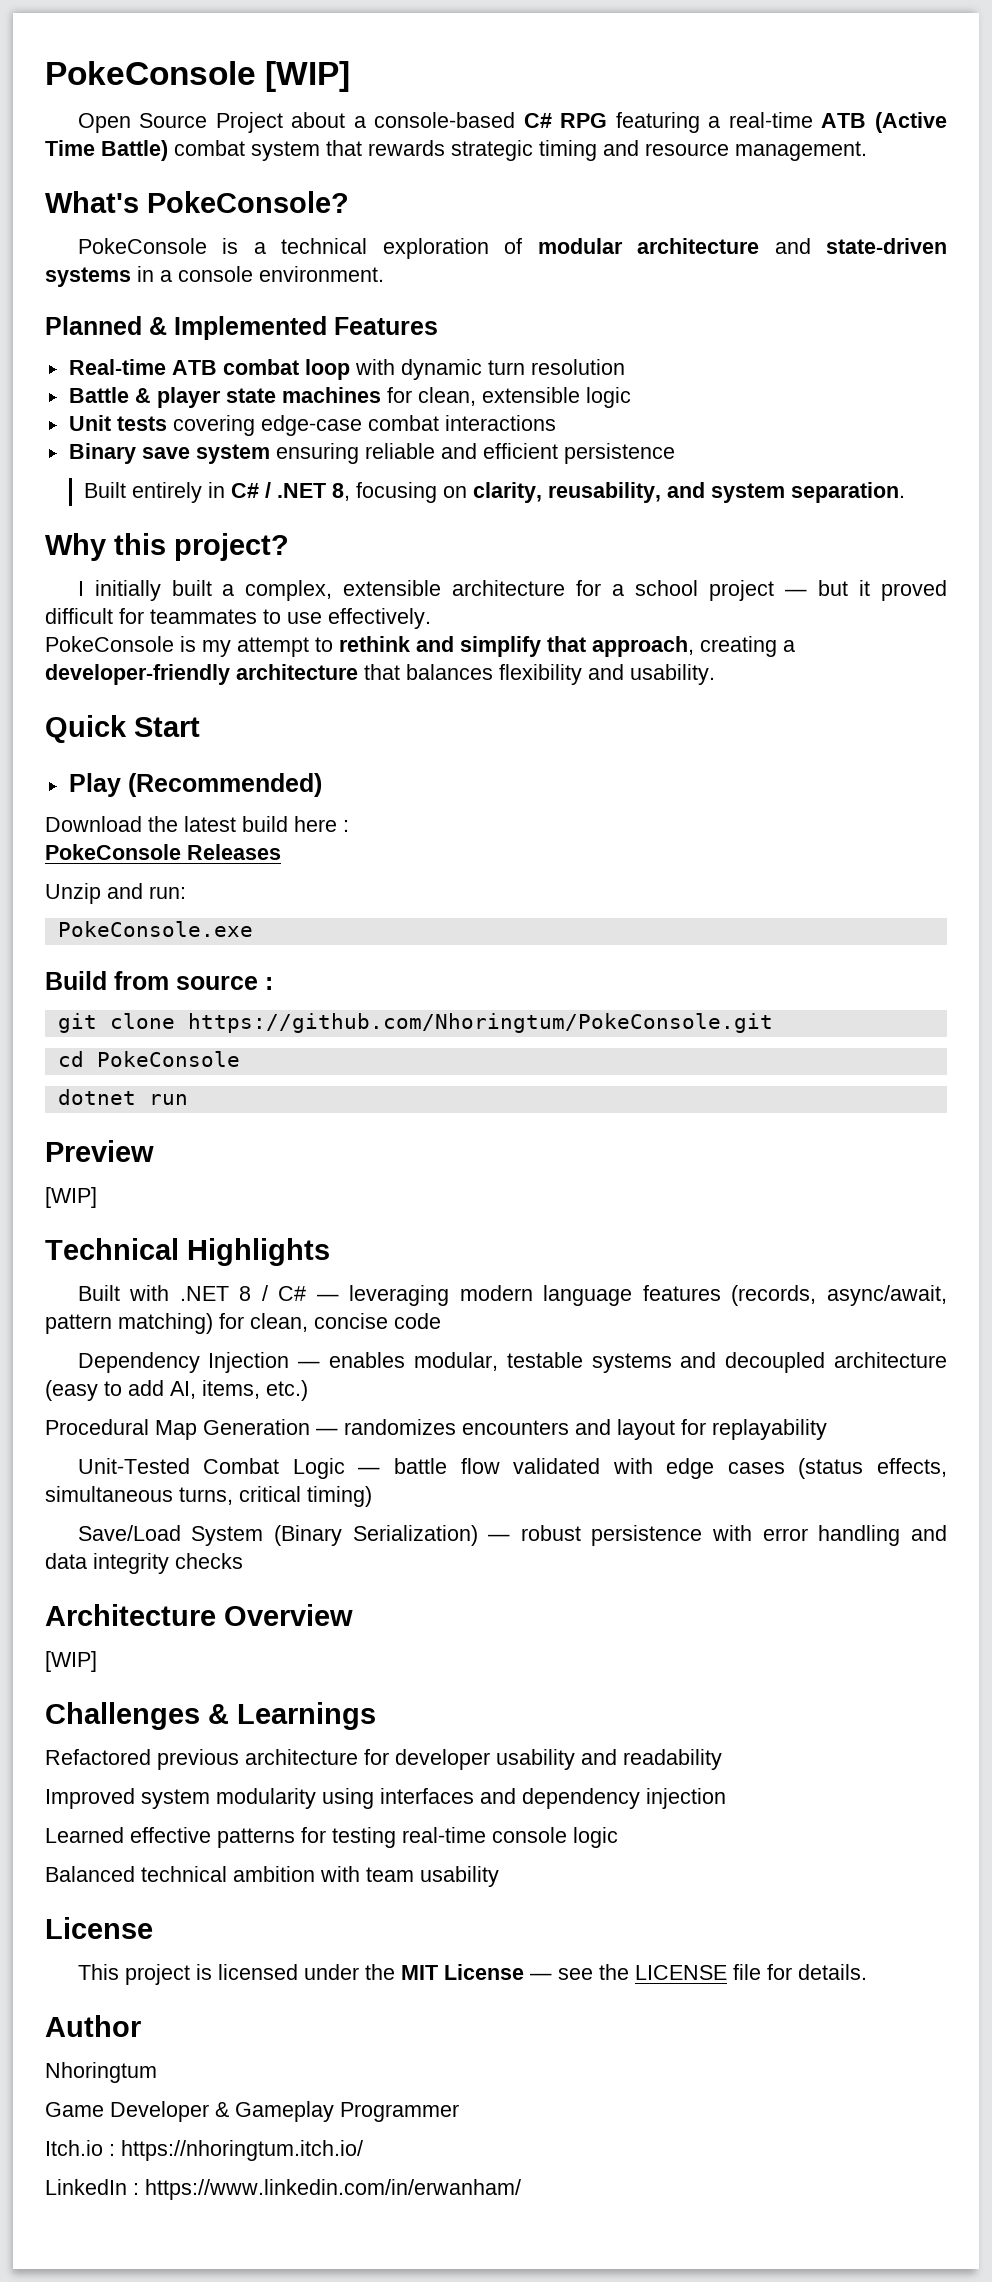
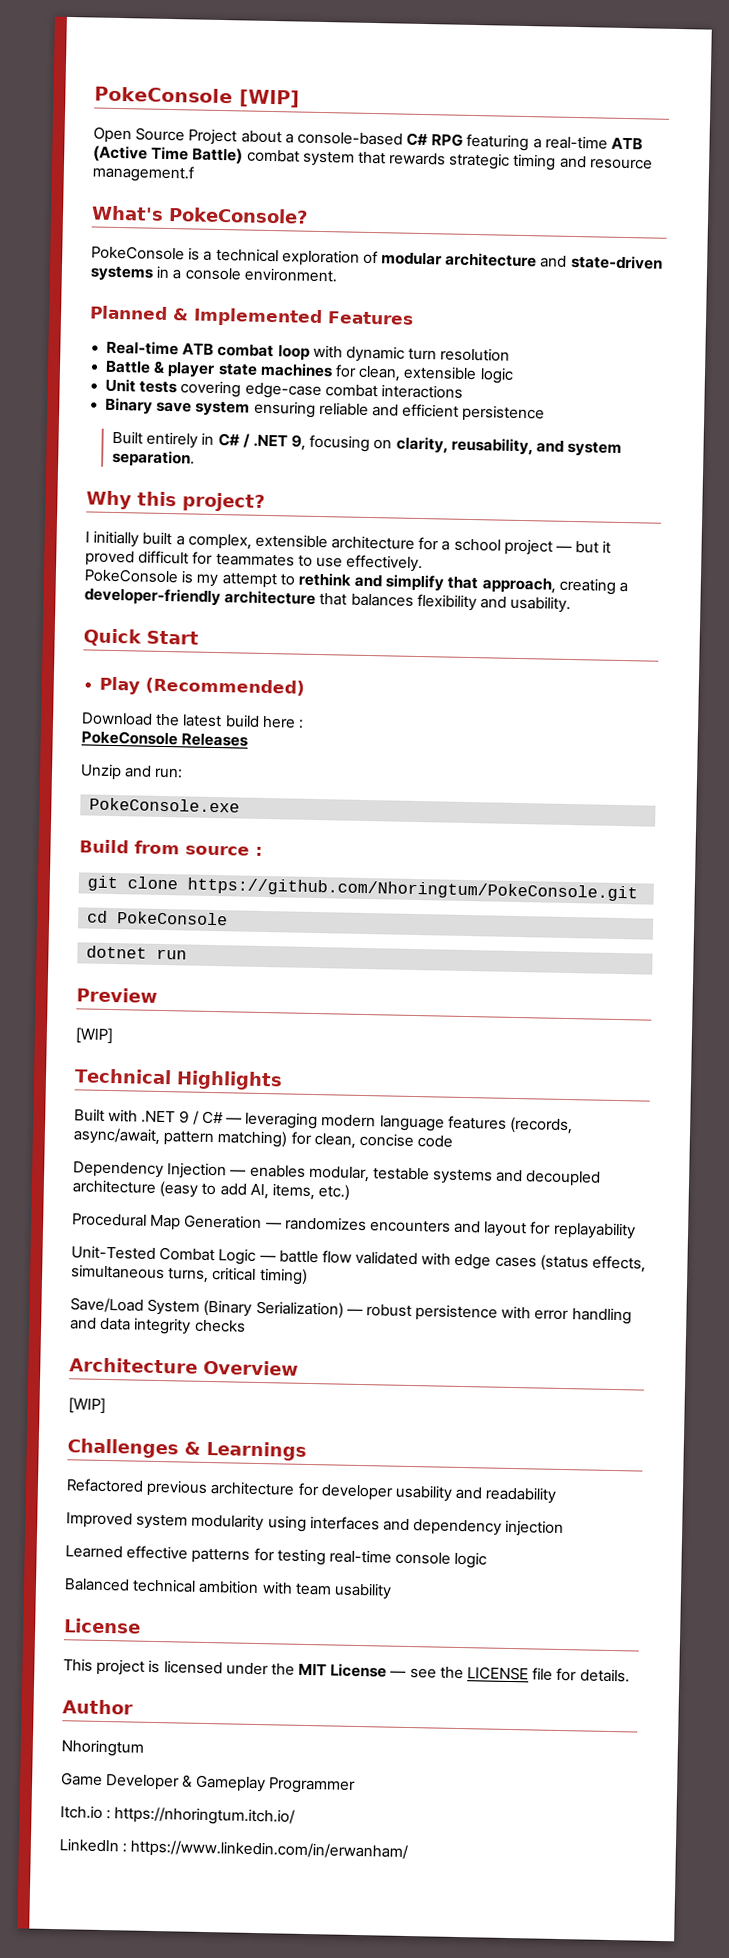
[735,141,867,161] management. -> [92,164,194,183] management.f
[332,483,351,501] 8, -> [291,434,307,451] 9,
[239,1286,252,1301] 8 -> [178,1110,190,1124] 9

